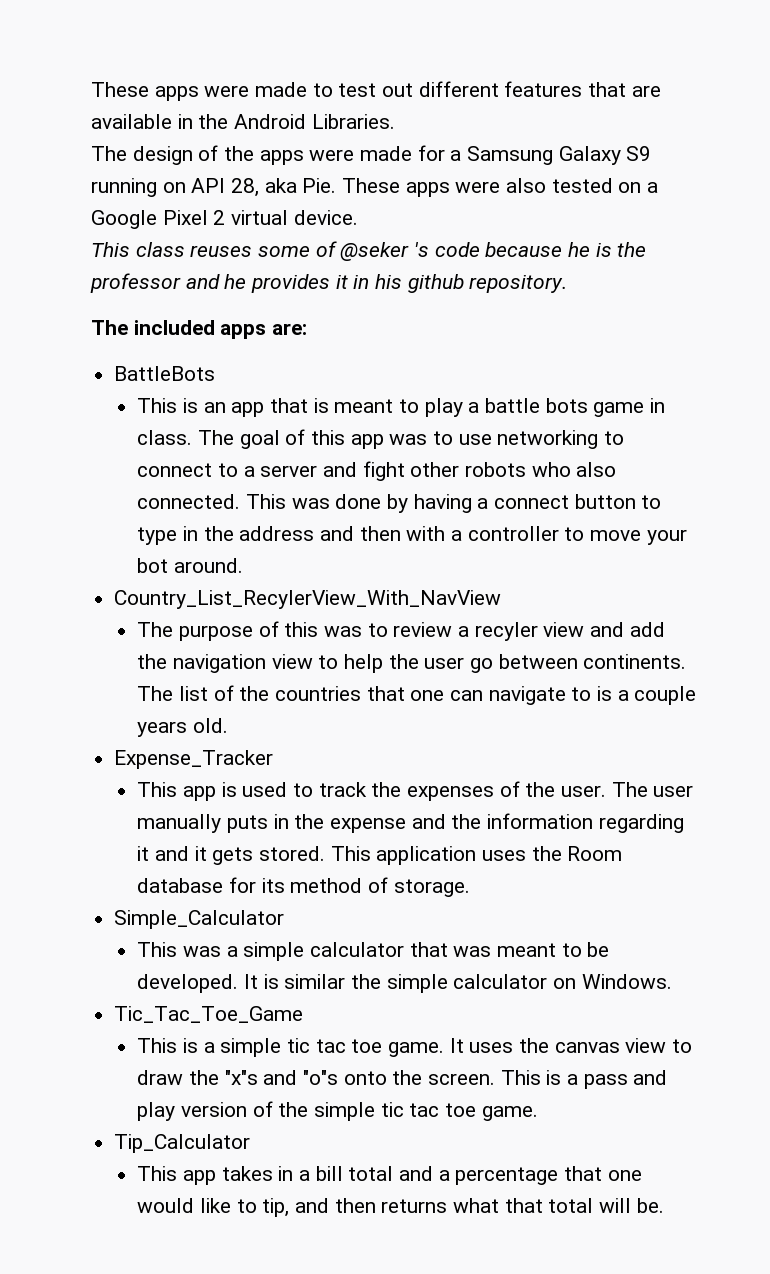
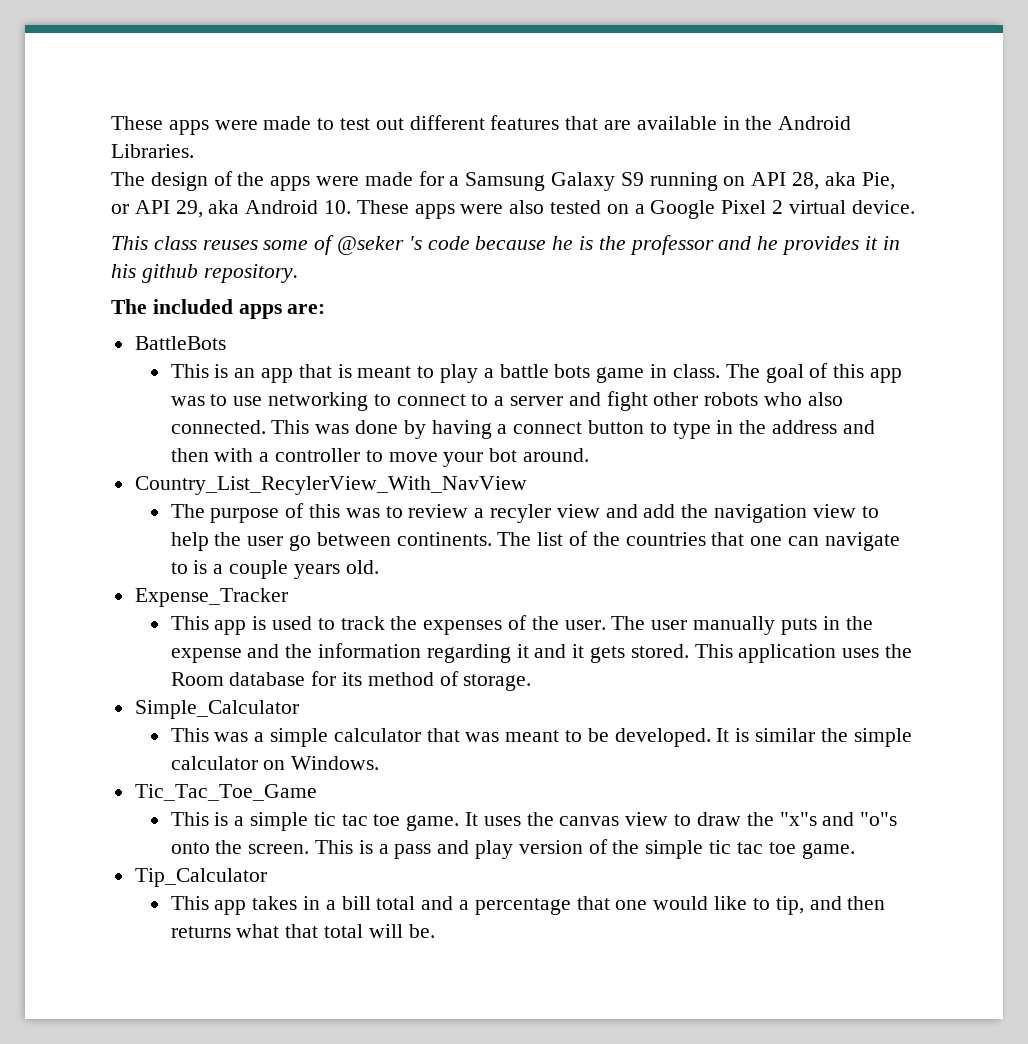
[302,178,337,193] Pie. -> [861,172,895,190] [111,200,352,218] Pie, or API 29, aka Android 10.

